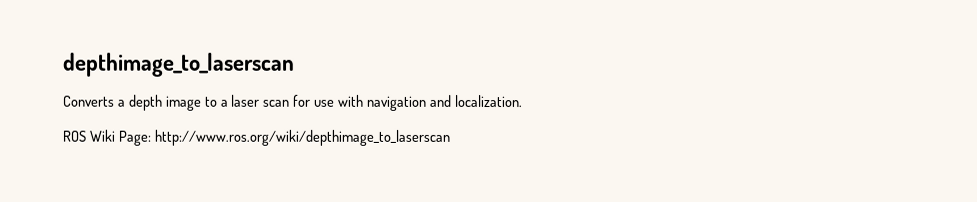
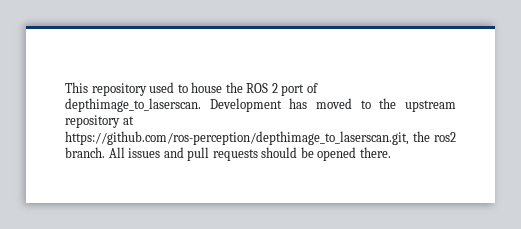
[63,52,295,77] [62,94,523,111] [62,129,450,146] depthimage_to_laserscan // Converts a depth image to a laser scan for use with navigation and localization. // ROS Wiki Page: http://www.ros.org/wiki/depthimage_to_laserscan -> [65,82,318,96] [65,98,457,112] [65,115,134,128] [65,131,456,145] [65,147,391,161] This repository used to house the ROS 2 port of depthimage_to_laserscan. Development has moved to the upstream repository at https://github.com/ros-perception/depthimage_to_laserscan.git, the ros2 branch. All issues and pull requests should be opened there.

